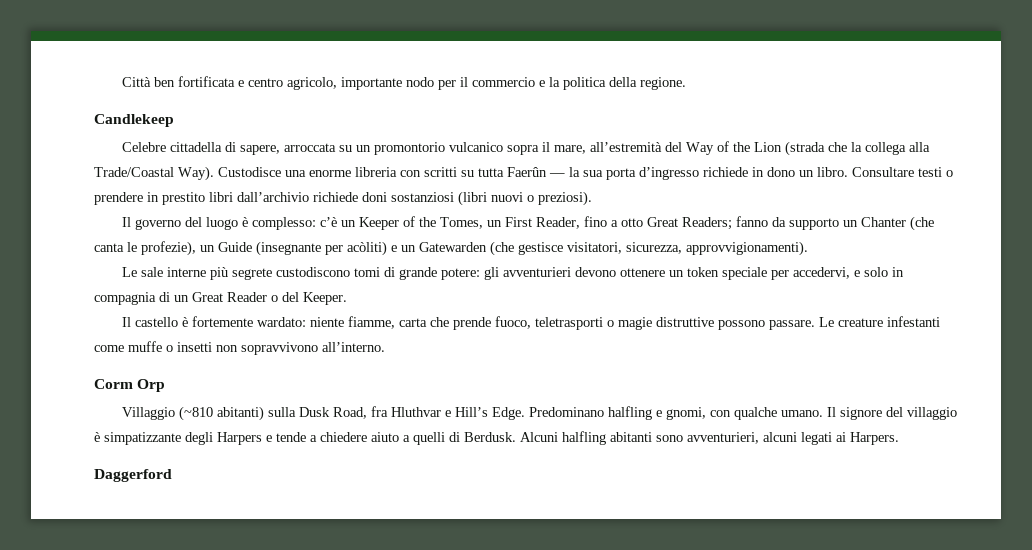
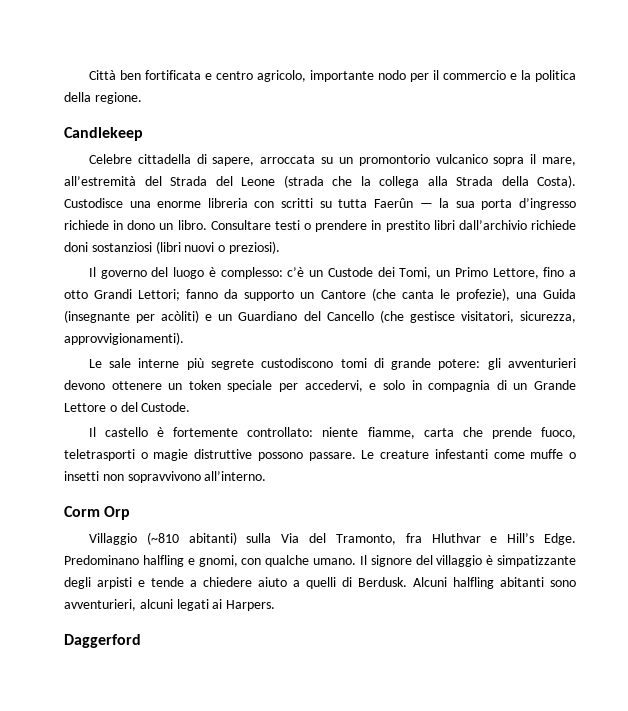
[685,141,782,155] Way of the Lion -> [170,176,275,186] Strada del Leone
[94,166,214,181] Trade/Coastal Way). -> [456,175,576,188] Strada della Costa).
[358,216,580,230] Keeper of the Tomes, un First Reader, -> [327,267,539,279] Custode dei Tomi, un Primo Lettore,
[646,217,732,230] Great Readers; -> [94,289,181,301] Grandi Lettori;
[860,217,906,227] Chanter -> [320,290,366,299] Cantore
[200,242,252,252] un Guide -> [515,289,576,299] una Guida
[419,242,487,252] Gatewarden -> [238,311,374,321] Guardiano del Cancello
[192,292,267,302] Great Reader -> [534,380,577,390] [64,403,106,412] Grande Lettore
[303,292,347,305] Keeper. -> [141,402,191,412] Custode.
[256,317,306,327] wardato: -> [247,427,314,437] controllato:
[298,407,367,419] Dusk Road, -> [281,533,396,545] Via del Tramonto,
[217,432,262,445] Harpers -> [97,577,132,589] arpisti

